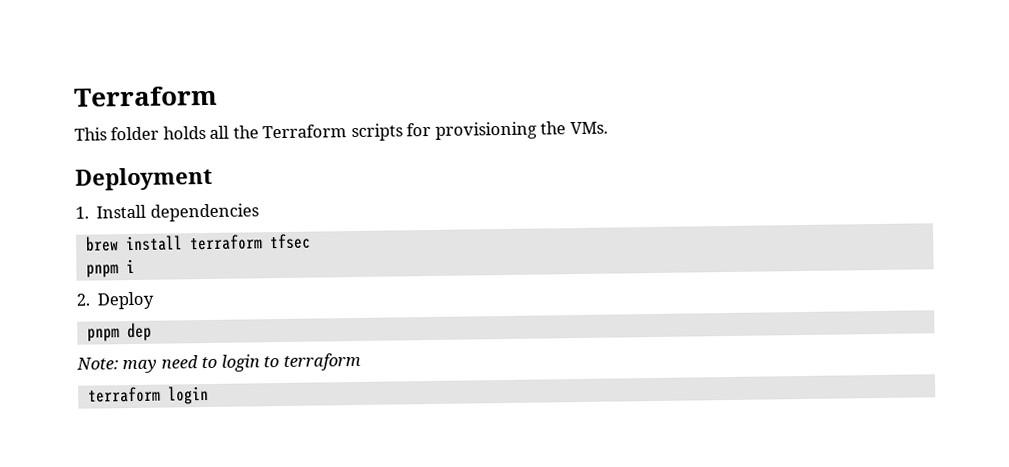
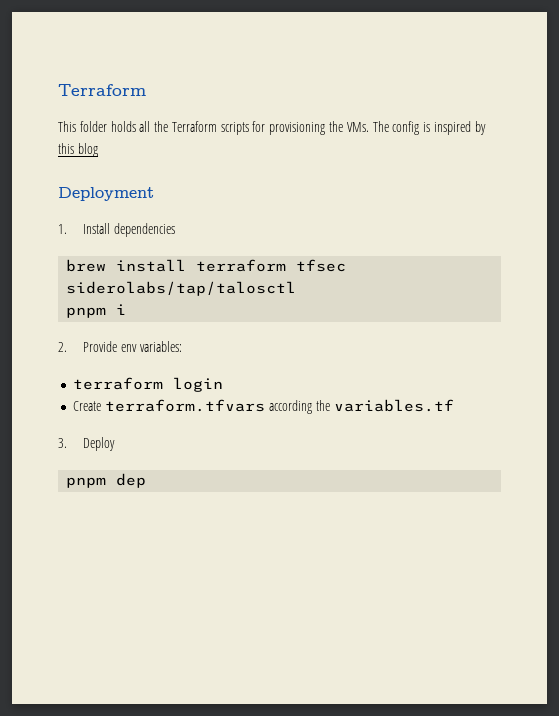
(608, 128) none -> [372,121,486,135] [58,143,98,157] The config is inspired by this blog
(311, 241) none -> [66,281,297,296] siderolabs/tap/talosctl
[97,291,155,310] [86,322,152,342] [76,352,361,374] [87,385,209,405] Deploy // pnpm dep // Note: may need to login to terraform // terraform login -> [83,341,182,352] [73,377,224,392] [73,399,454,414] [58,437,116,451] [66,473,147,488] Provide env variables: // terraform login // Create terraform.tfvars according the variables.tf // 3. Deploy // pnpm dep

